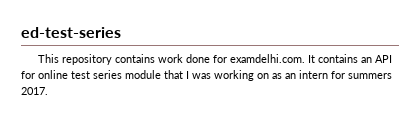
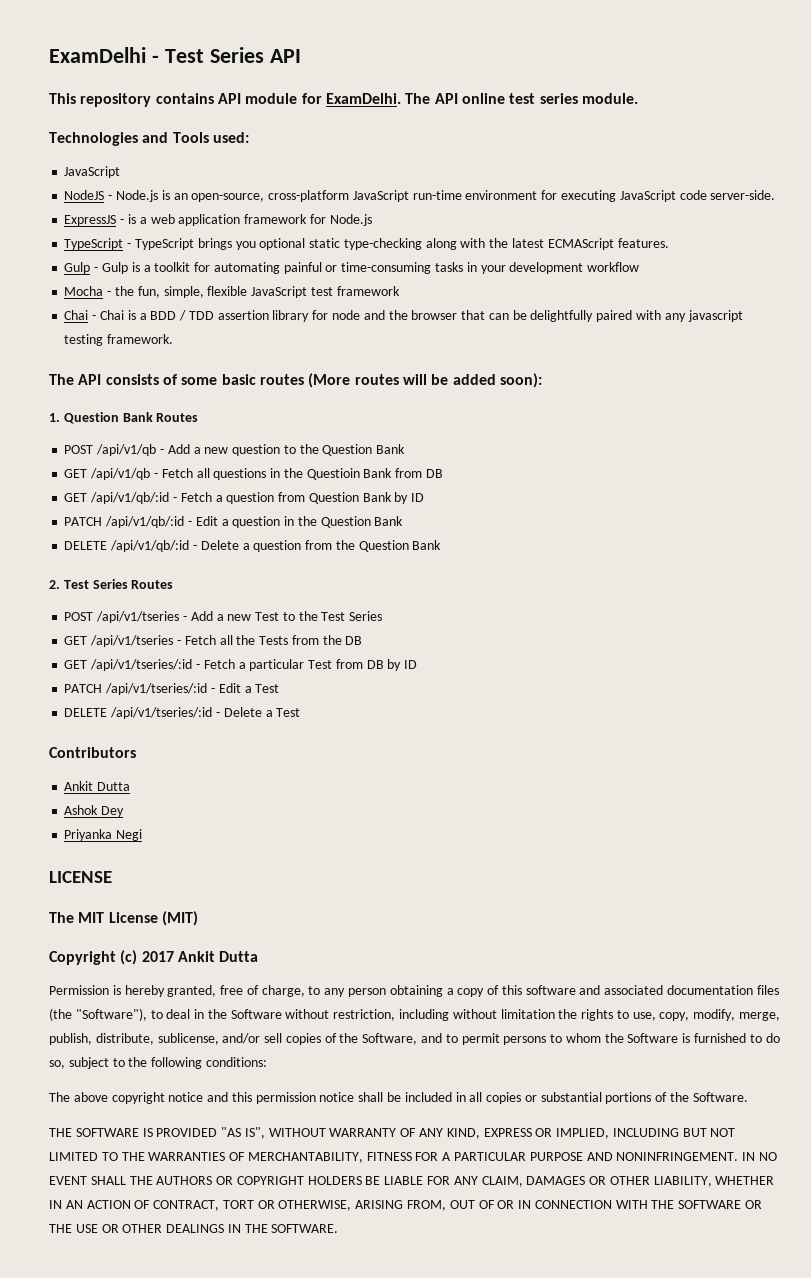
[21,27,121,38] [37,54,392,65] [21,70,392,81] [21,87,48,95] ed-test-series // This repository contains work done for examdelhi.com. It contains an API for online test series module that I was working on as an intern for summers 2017. -> [49,47,301,63] [49,93,638,107] [49,132,249,146] [64,166,121,178] [64,190,776,202] [64,214,372,226] [64,238,669,250] [64,262,640,274] [64,286,400,298] [64,310,743,322] [64,334,174,346] [49,373,542,388] [49,412,199,424] [64,444,406,456] [64,468,443,480] [64,492,425,504] [64,516,404,528] [64,540,442,552] [49,579,174,589] [64,611,383,623] [64,635,363,647] [64,659,418,671] [64,683,280,695] [64,707,301,719] [49,747,136,758] [64,781,131,791] [64,805,125,817] [64,829,143,841] [49,871,112,883] [49,911,198,926] [49,950,259,965] [49,985,779,997] [49,1008,781,1021] [49,1033,780,1045] [49,1057,267,1069] [49,1092,748,1104] [49,1127,736,1139] [49,1152,777,1163] [49,1176,775,1187] [49,1200,763,1211] [49,1224,339,1233] ExamDelhi - Test Series API // This repository contains API module for ExamDelhi. The API online test series module. // Technologies and Tools used: // JavaScript // NodeJS - Node.js is an open-source, cross-platform JavaScript run-time environment for executing JavaScript code server-side. // ExpressJS - is a web application framework for Node.js // TypeScript - TypeScript brings you optional static type-checking along with the latest ECMAScript features. // Gulp - Gulp is a toolkit for automating painful or time-consuming tasks in your development workflow // Mocha - the fun, simple, flexible JavaScript test framework // Chai - Chai is a BDD / TDD assertion library for node and the browser that can be delightfully paired with any javascript testing framework. // The API consists of some basic routes (More routes will be added soon): // 1. Question Bank Routes // POST /api/v1/qb - Add a new question to the Question Bank // GET /api/v1/qb - Fetch all questions in the Questioin Bank from DB // GET /api/v1/qb/:id - Fetch a question from Question Bank by ID // PATCH /api/v1/qb/:id - Edit a question in the Question Bank // DELETE /api/v1/qb/:id - Delete a question from the Question Bank // 2. Test Series Routes // POST /api/v1/tseries - Add a new Test to the Test Series // GET /api/v1/tseries - Fetch all the Tests from the DB // GET /api/v1/tseries/:id - Fetch a particular Test from DB by ID // PATCH /api/v1/tseries/:id - Edit a Test // DELETE /api/v1/tseries/:id - Delete a Test // Contributors // Ankit Dutta // Ashok Dey // Priyanka Negi // LICENSE // The MIT License (MIT) // Copyright (c) 2017 Ankit Dutta // Permission is hereby granted, free of charge, to any person obtaining a copy of this software and associated documentation files (the "Software"), to deal in the Software without restriction, including without limitation the rights to use, copy, modify, merge, publish, distribute, sublicense, and/or sell copies of the Software, and to permit persons to whom the Software is furnished to do so, subject to the following conditions: // The above copyright notice and this permission notice shall be included in all copies or substantial portions of the Software. // THE SOFTWARE IS PROVIDED "AS IS", WITHOUT WARRANTY OF ANY KIND, EXPRESS OR IMPLIED, INCLUDING BUT NOT LIMITED TO THE WARRANTIES OF MERCHANTABILITY, FITNESS FOR A PARTICULAR PURPOSE AND NONINFRINGEMENT. IN NO EVENT SHALL THE AUTHORS OR COPYRIGHT HOLDERS BE LIABLE FOR ANY CLAIM, DAMAGES OR OTHER LIABILITY, WHETHER IN AN ACTION OF CONTRACT, TORT OR OTHERWISE, ARISING FROM, OUT OF OR IN CONNECTION WITH THE SOFTWARE OR THE USE OR OTHER DEALINGS IN THE SOFTWARE.

